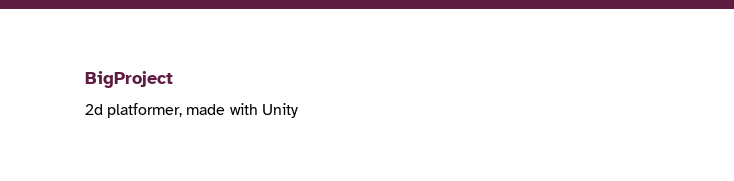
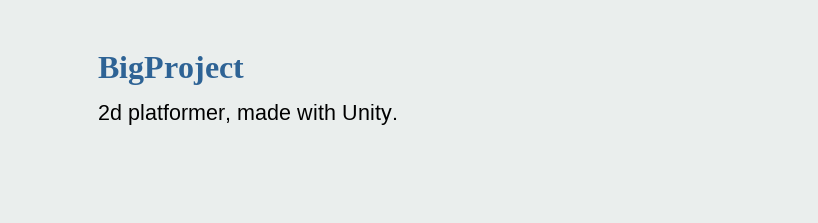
[261,103,298,118] Unity -> [342,104,398,125] Unity.

